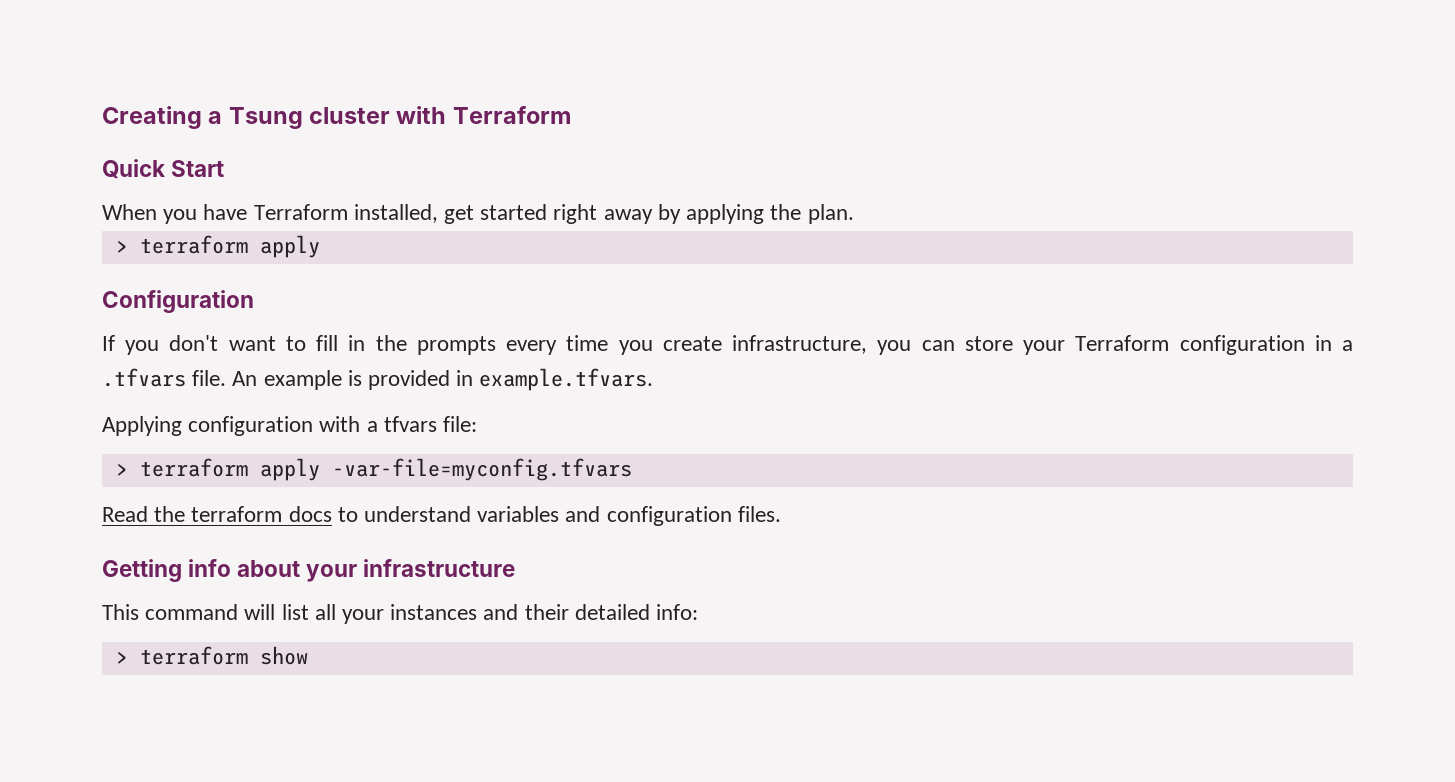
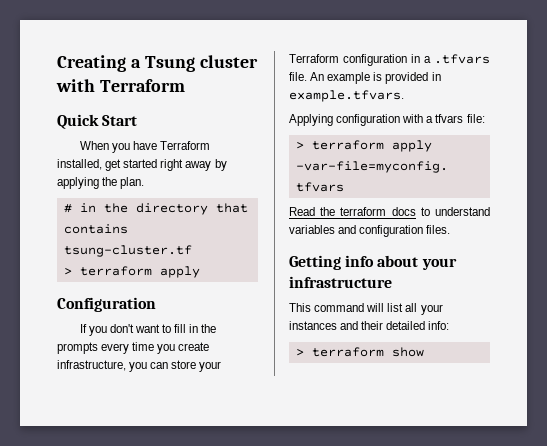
(854, 214) none -> [63,203,248,215] [63,224,128,234] [63,245,192,257] // # in the directory that contains tsung-cluster.tf

